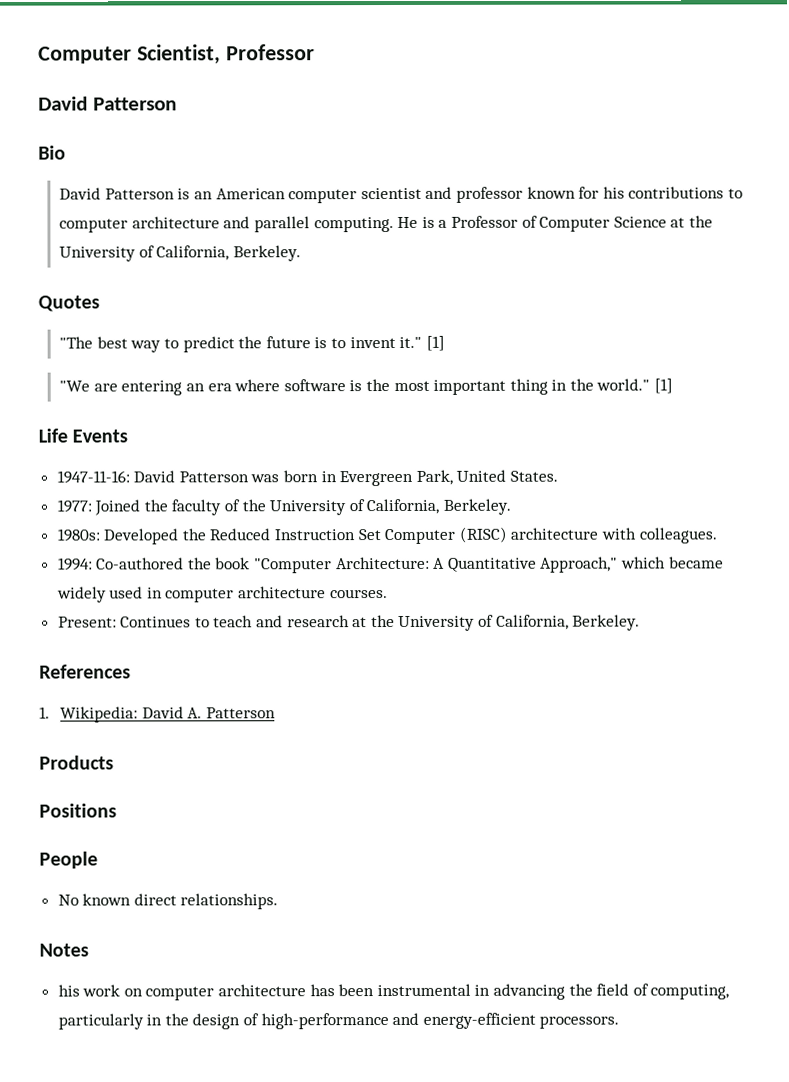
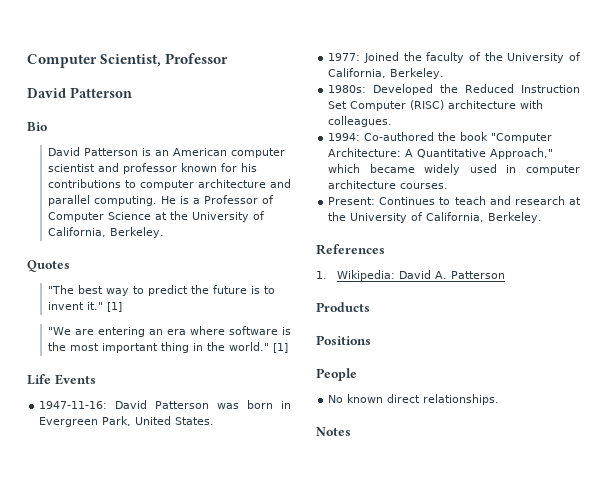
[57,983,730,1001] [57,1012,620,1030] // his work on computer architecture has been instrumental in advancing the field of computing, particularly in the design of high-performance and energy-efficient processors. -> (351, 431) none

